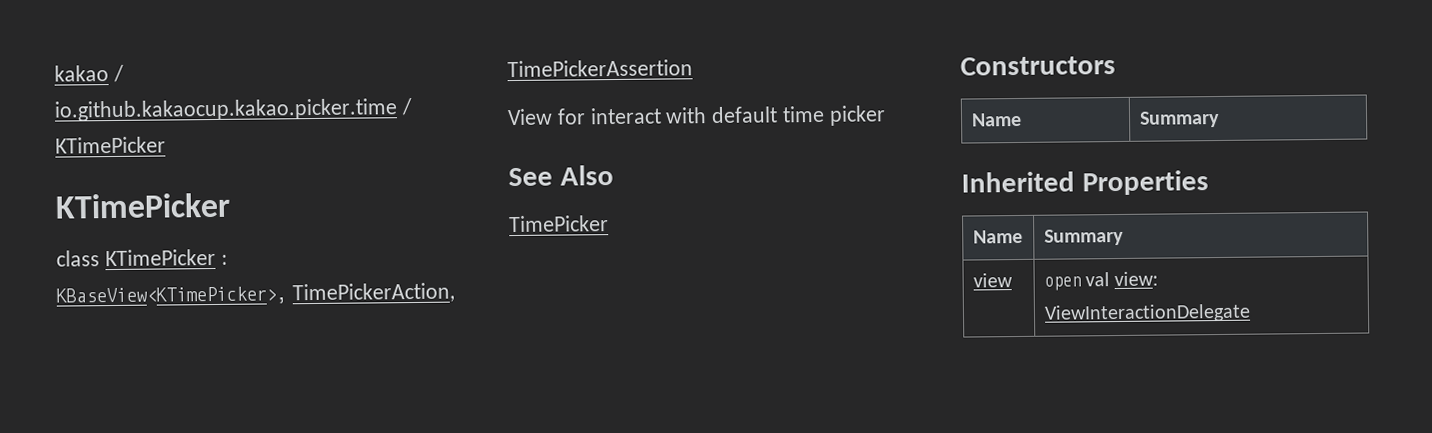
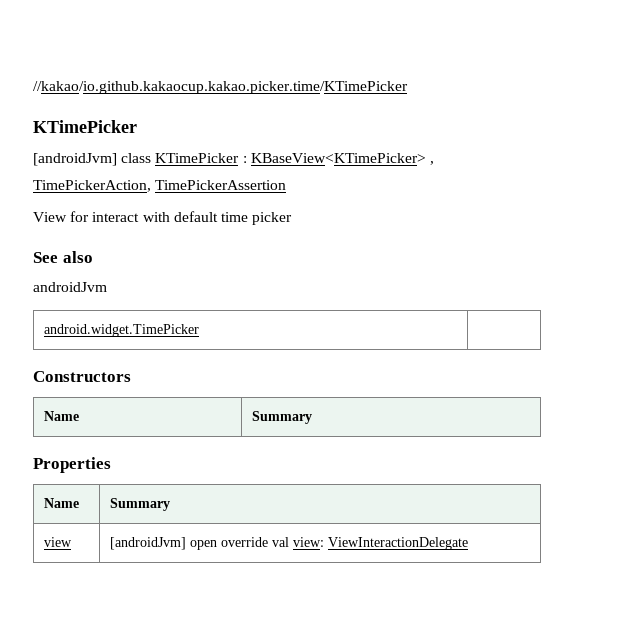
[54,64,124,82] [54,98,412,122] [55,136,166,154] [55,192,230,219] kakao / io.github.kakaocup.kakao.picker.time / KTimePicker // KTimePicker // -> [33,81,408,94] [33,120,137,133] [33,153,117,166] //kakao/io.github.kakaocup.kakao.picker.time/KTimePicker // KTimePicker // [androidJvm]
[56,286,287,306] KBaseView<KTimePicker>, -> [250,153,434,165] KBaseView<KTimePicker> ,
[559,165,614,186] [508,215,609,233] Also // TimePicker -> [62,251,93,263] [33,282,107,292] [43,324,199,337] also // androidJvm // android.widget.TimePicker |
[961,171,1075,193] Inherited -> (312, 417) none
[1043,276,1081,291] open -> [109,537,268,550] [androidJvm] open override

